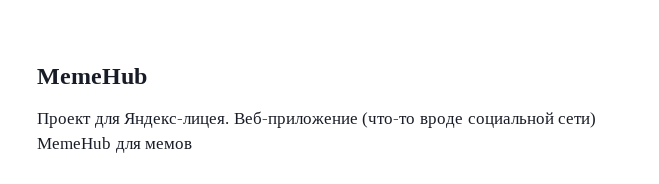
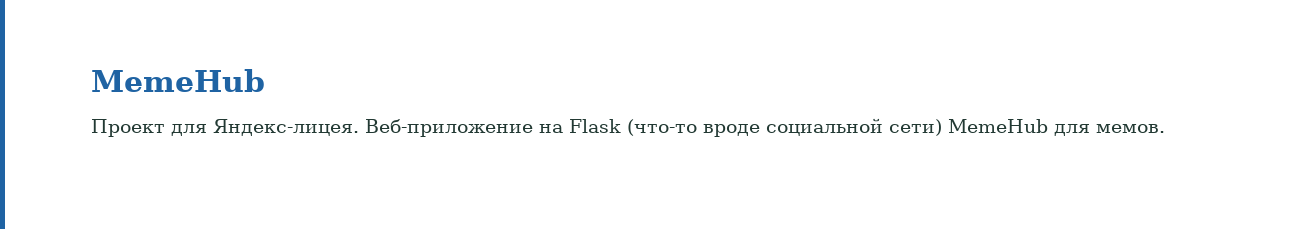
(358, 119) none -> [539,119,621,133] на Flask
[145,141,193,149] мемов -> [1096,124,1165,133] мемов.

